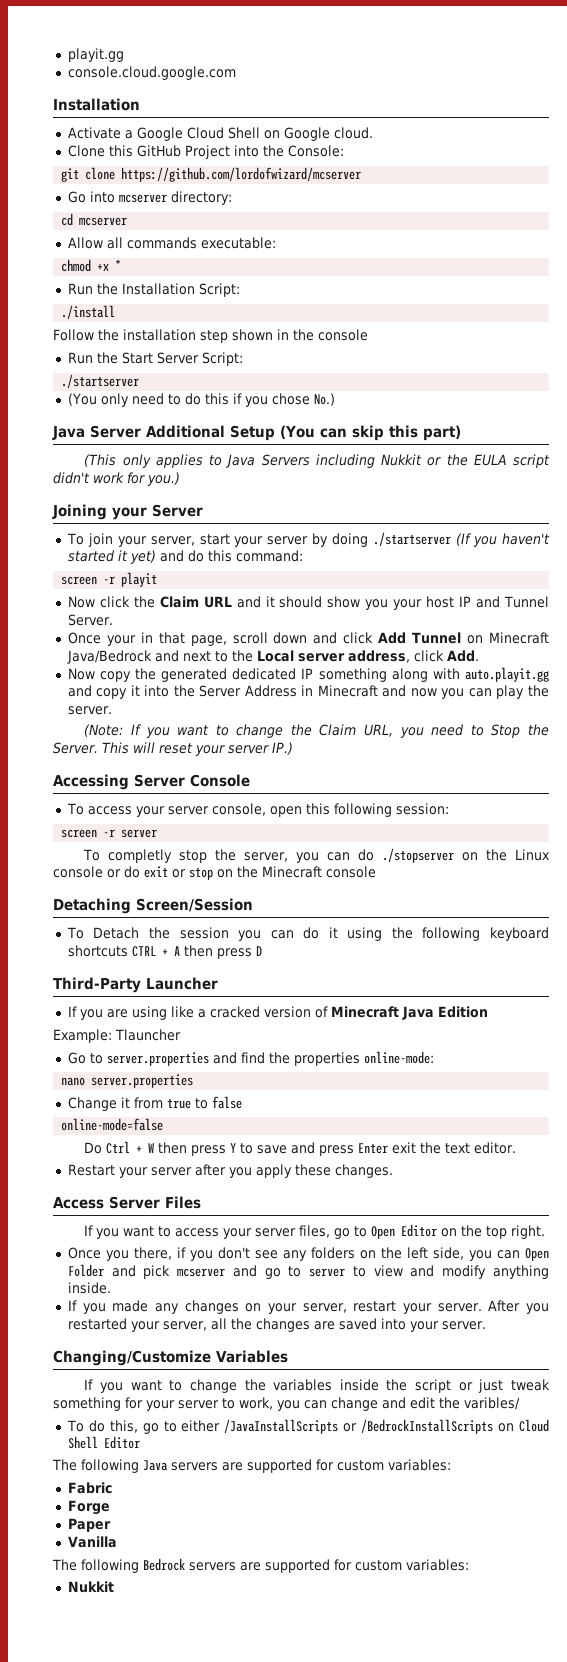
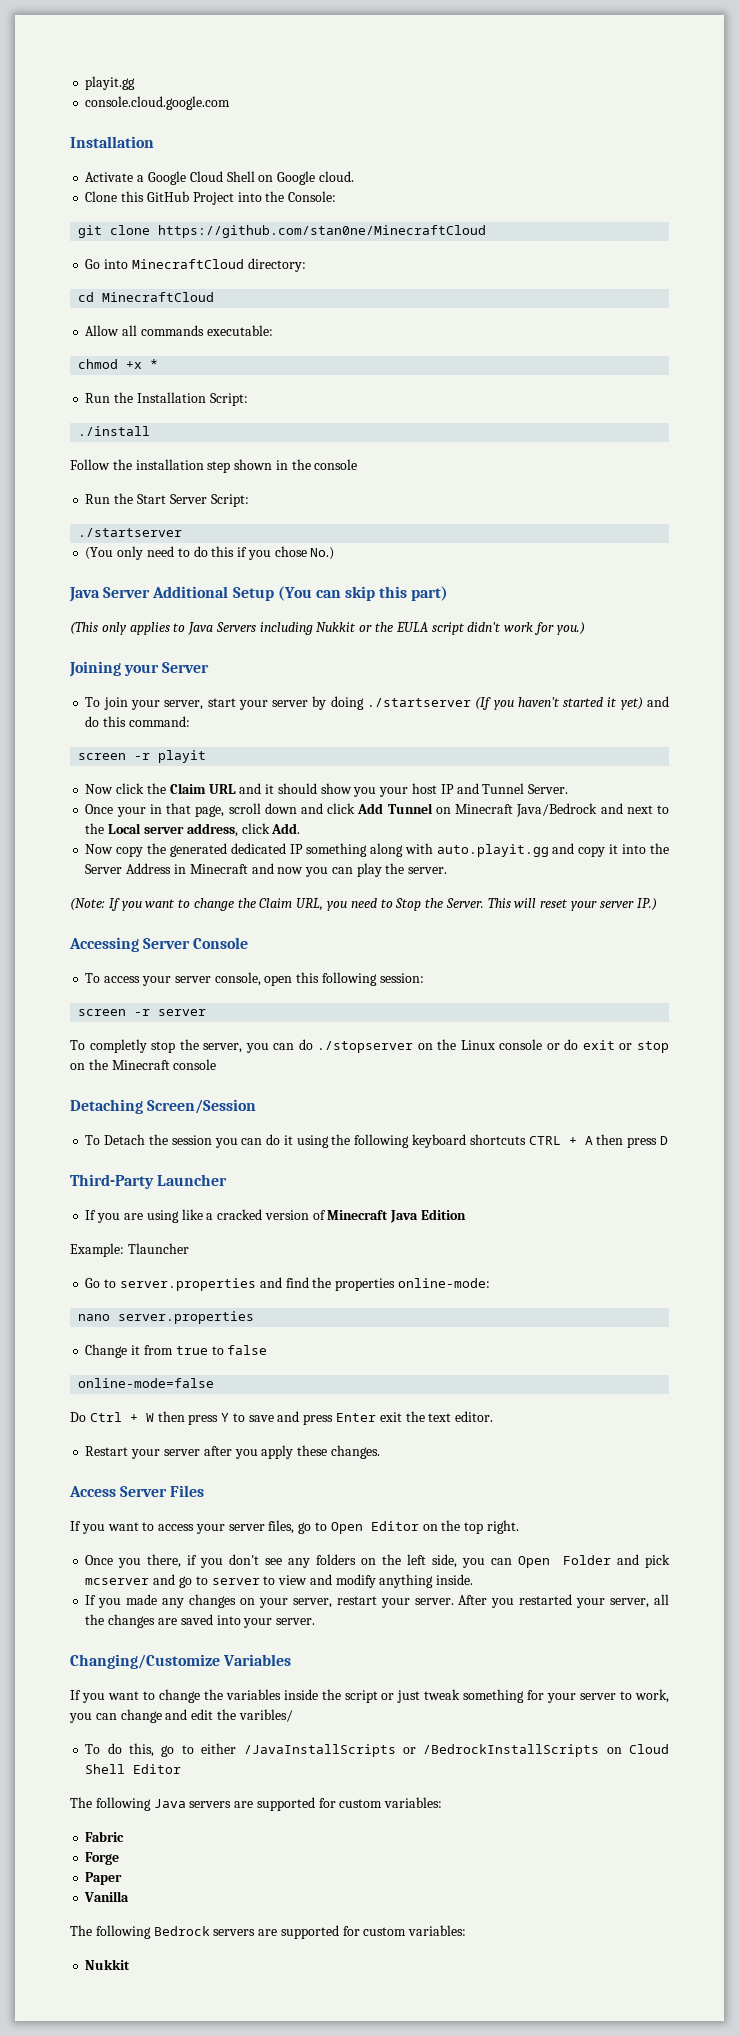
[121,167,362,182] https://github.com/lordofwizard/mcserver -> [158,225,487,238] https://github.com/stan0ne/MinecraftCloud
[118,194,167,203] mcserver -> [131,259,244,269] MinecraftCloud
[79,217,128,226] mcserver -> [102,292,215,302] MinecraftCloud

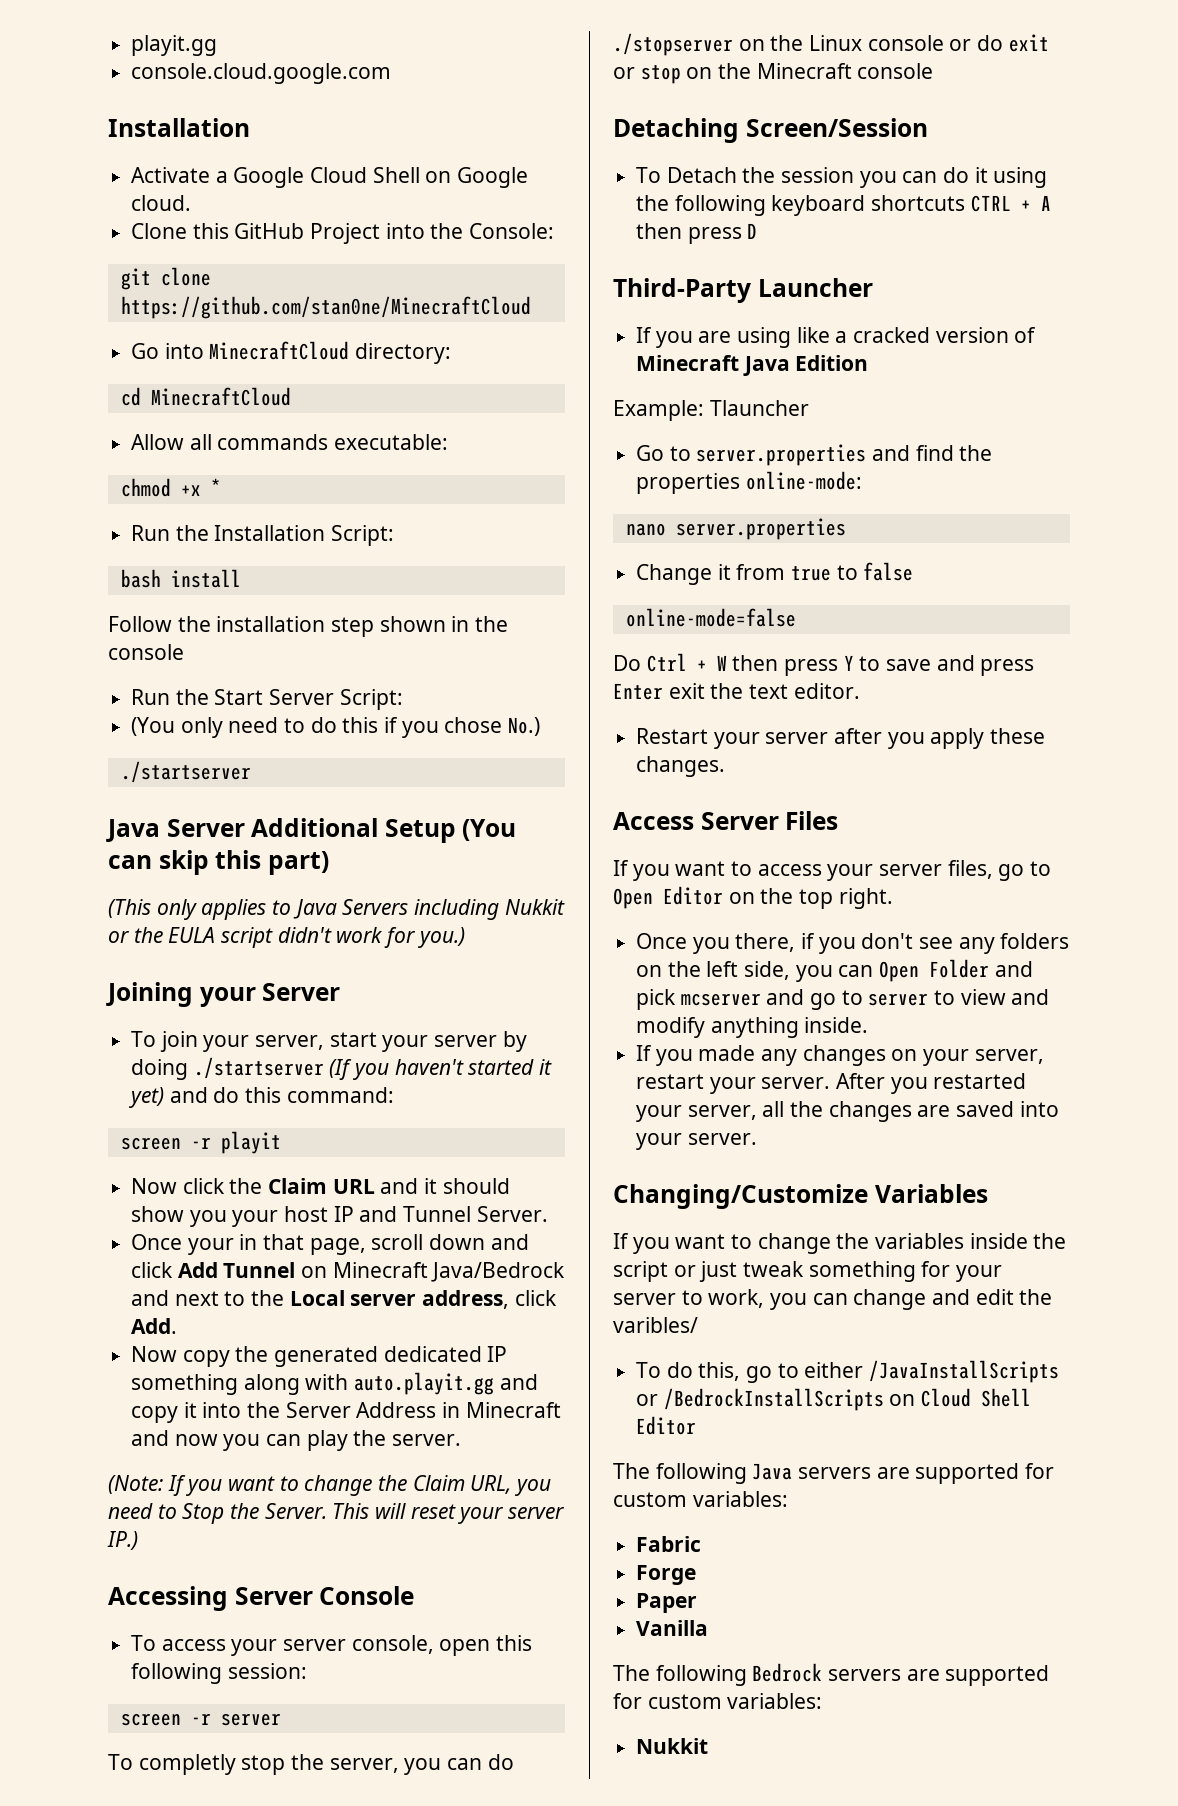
[78,426,151,436] ./install -> [120,569,241,588] bash install
[78,528,183,537] // ./startserver -> (403, 699) none
(335, 553) none -> [120,761,251,783] // ./startserver

